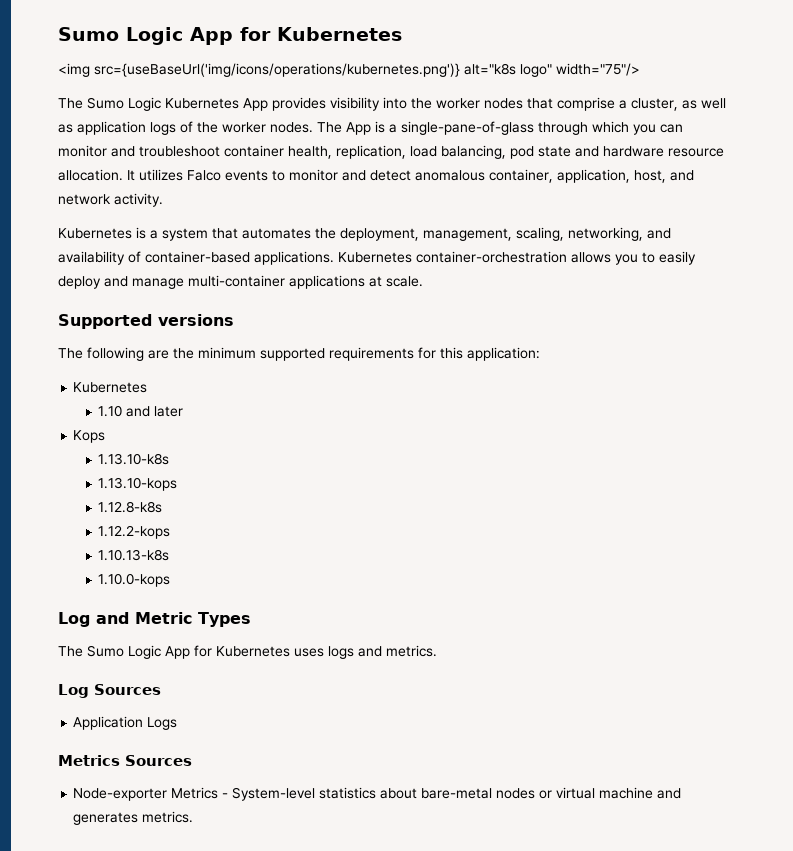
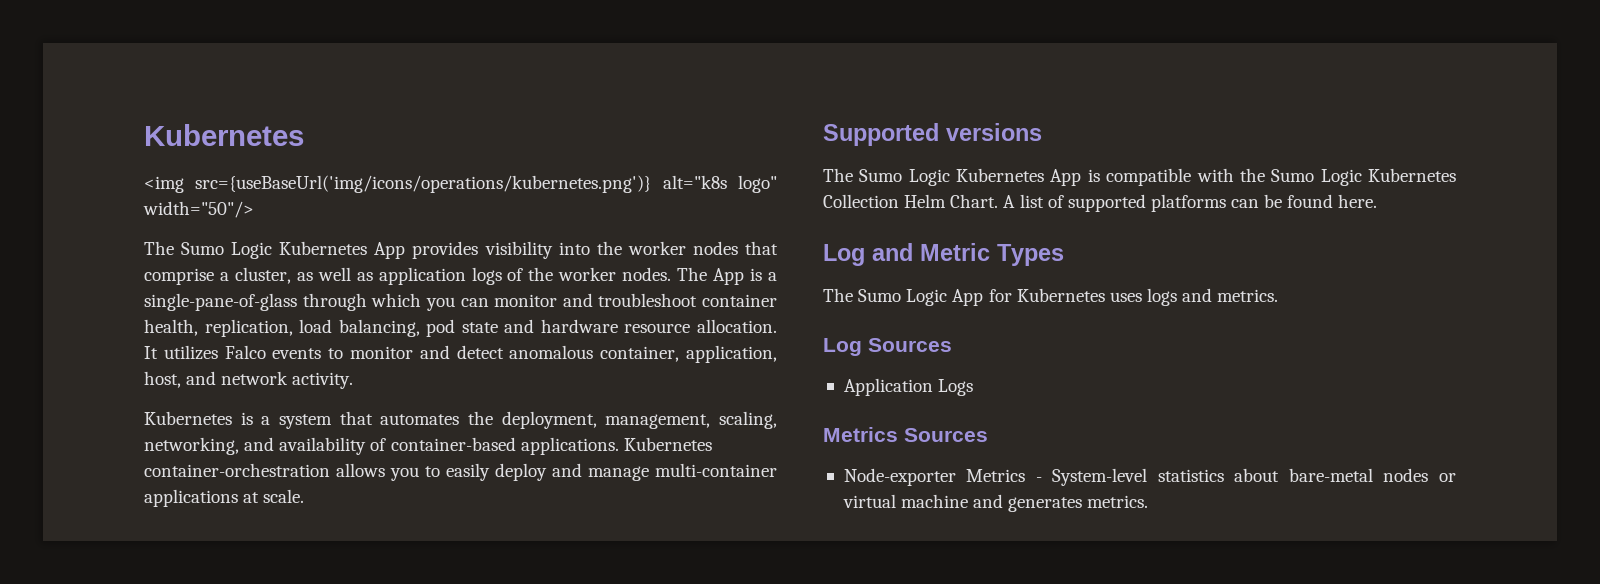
[58,27,271,45] Sumo Logic App for -> (144, 135) none
[556,63,640,76] width="75"/> -> [143,201,254,218] width="50"/>
[87,347,540,361] [73,382,148,393] [98,405,184,417] [73,430,106,443] [98,453,170,465] [98,477,178,491] [98,501,163,513] [98,525,171,539] [98,549,170,561] [98,573,171,587] following are the minimum supported requirements for this application: // Kubernetes // 1.10 and later // Kops // 1.13.10-k8s // 1.13.10-kops // 1.12.8-k8s // 1.12.2-kops // 1.10.13-k8s // 1.10.0-kops -> [859,168,1456,186] [823,194,1378,212] Sumo Logic Kubernetes App is compatible with the Sumo Logic Kubernetes Collection Helm Chart. A list of supported platforms can be found here.

